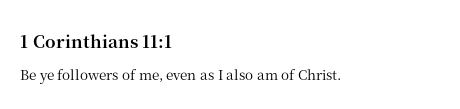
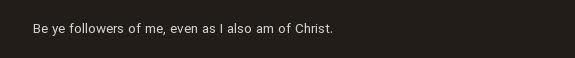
[20,34,173,48] 1 Corinthians 11:1 // -> (33, 28) none

